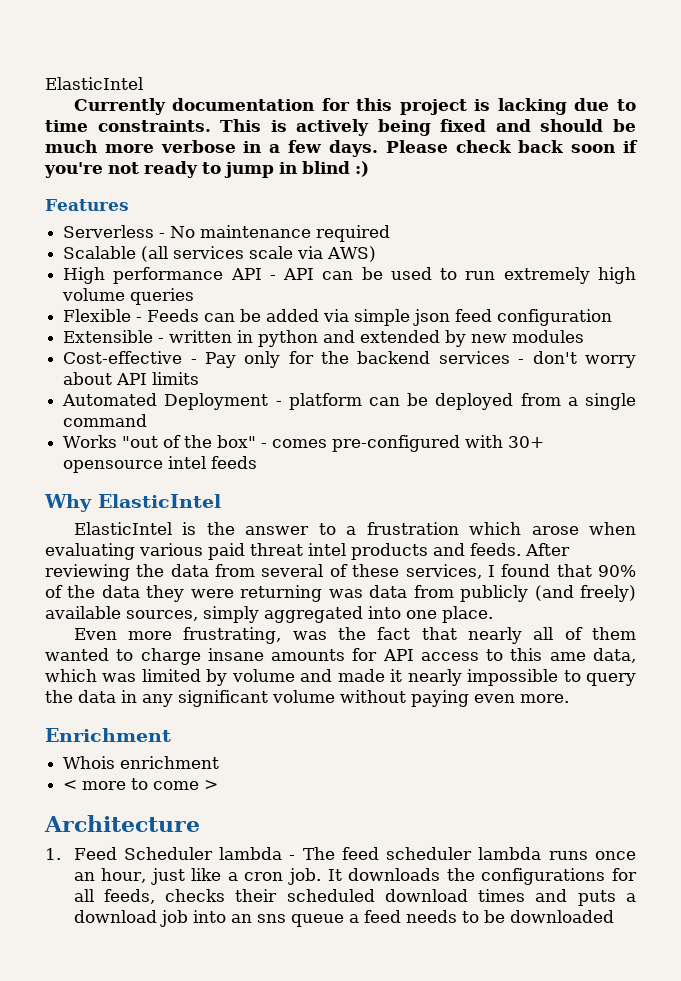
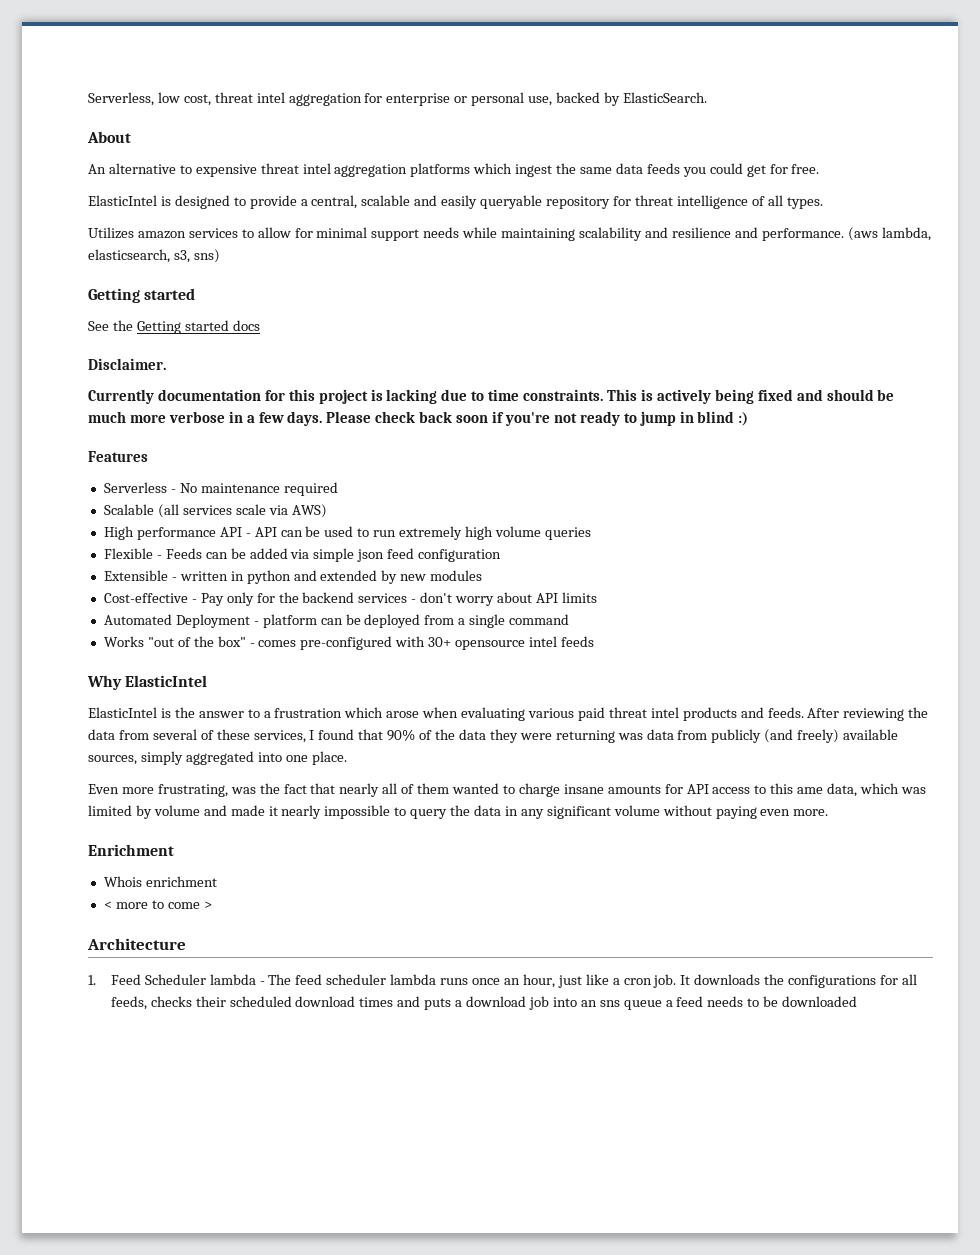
[45,77,143,90] ElasticIntel -> [88,92,707,106] [87,131,131,143] [88,163,820,177] [88,195,823,209] [88,227,931,241] [88,249,220,263] [88,288,196,303] [88,320,260,334] [88,358,166,370] Serverless, low cost, threat intel aggregation for enterprise or personal use, backed by ElasticSearch. // About // An alternative to expensive threat intel aggregation platforms which ingest the same data feeds you could get for free. // ElasticIntel is designed to provide a central, scalable and easily queryable repository for threat intelligence of all types. // Utilizes amazon services to allow for minimal support needs while maintaining scalability and resilience and performance. (aws lambda, elasticsearch, s3, sns) // Getting started // See the Getting started docs // Disclaimer.

